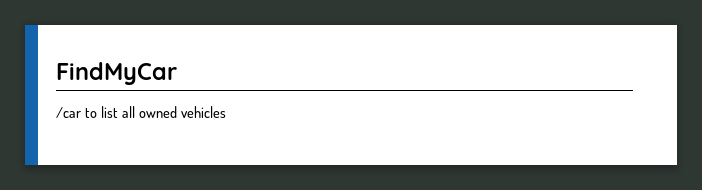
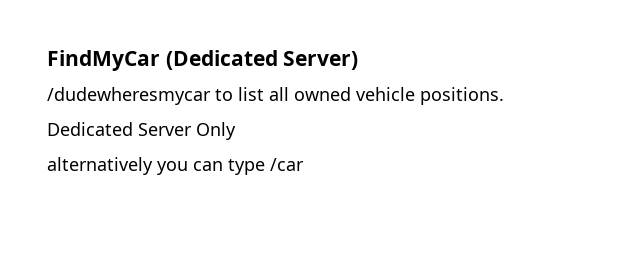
[56,107,81,118] // /car -> [165,50,359,70] [47,87,211,105] (Dedicated Server) // /dudewheresmycar
[180,106,226,118] vehicles -> [356,87,504,105] [47,122,236,140] [47,157,304,175] vehicle positions. // Dedicated Server Only // alternatively you can type /car

